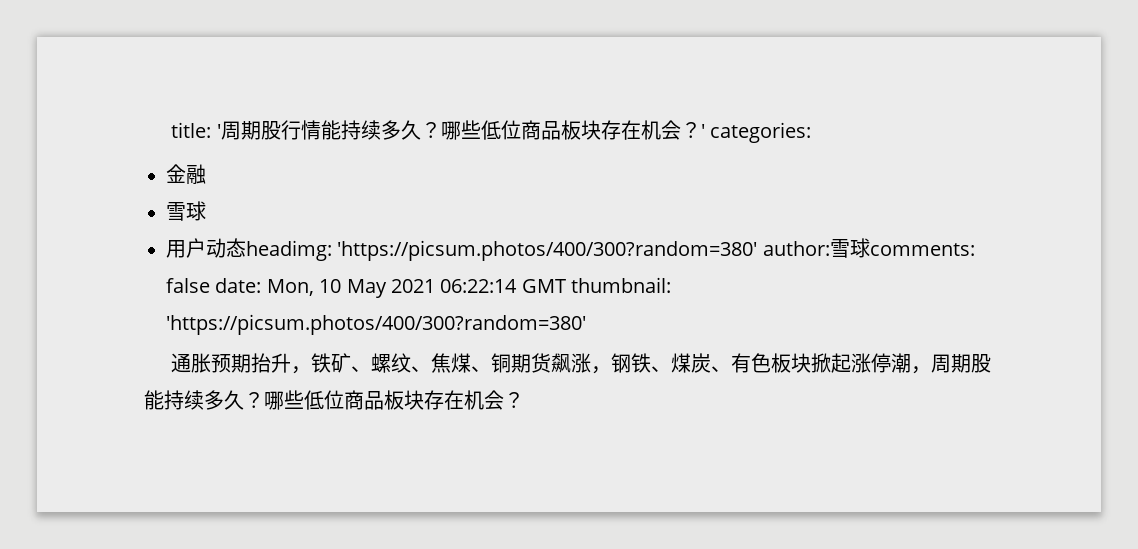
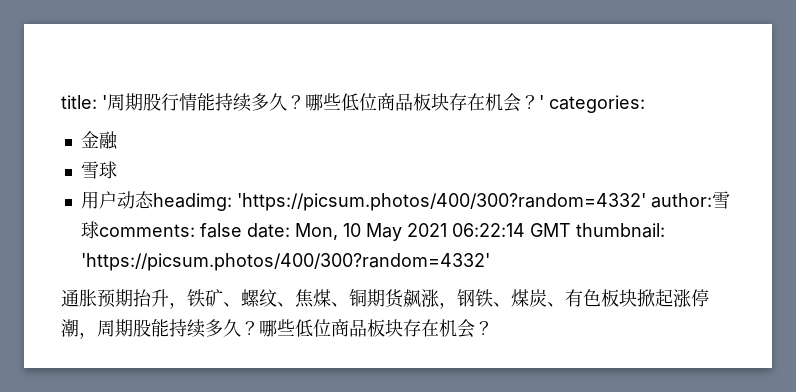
[337,240,758,261] 'https://picsum.photos/400/300?random=380' -> [236,193,646,211] 'https://picsum.photos/400/300?random=4332'
[166,314,586,335] 'https://picsum.photos/400/300?random=380' -> [80,253,490,271] 'https://picsum.photos/400/300?random=4332'

